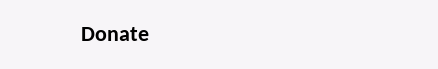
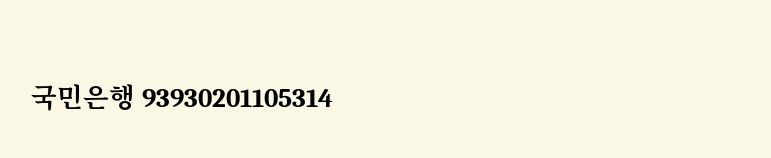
[81,27,149,41] Donate -> [31,84,334,111] 국민은행 93930201105314

